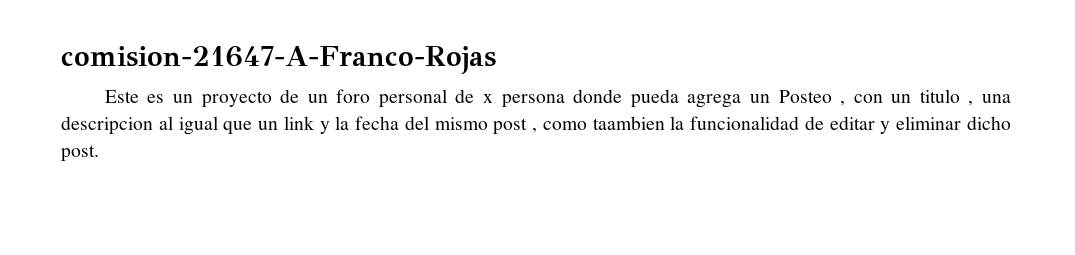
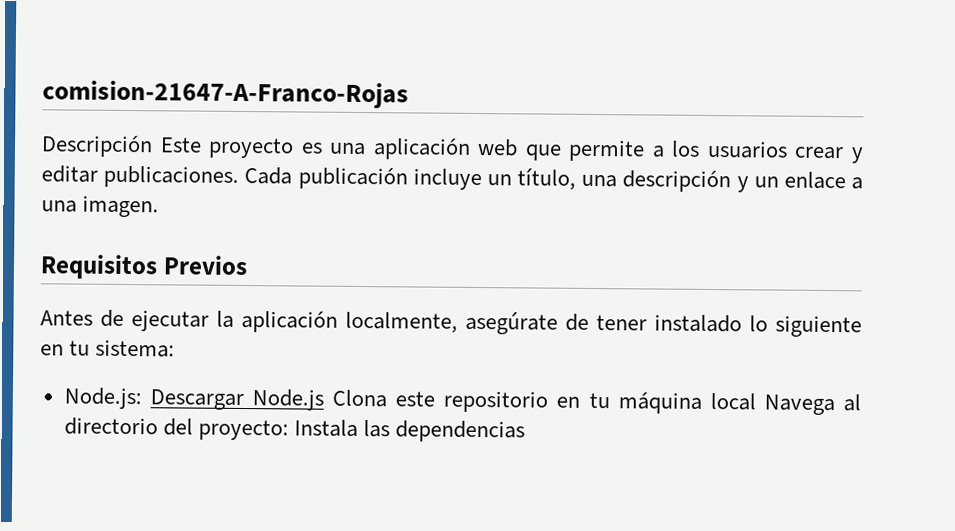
[104,89,1011,108] [61,116,1012,135] [61,145,99,162] Este es un proyecto de un foro personal de x persona donde pueda agrega un Posteo , con un titulo , una descripcion al igual que un link y la fecha del mismo post , como taambien la funcionalidad de editar y eliminar dicho post. -> [41,134,865,164] [41,165,863,193] [41,195,160,218] [40,254,248,280] [40,309,862,338] [40,339,176,358] [63,387,862,416] [63,417,526,443] Descripción Este proyecto es una aplicación web que permite a los usuarios crear y editar publicaciones. Cada publicación incluye un título, una descripción y un enlace a una imagen. // Requisitos Previos // Antes de ejecutar la aplicación localmente, asegúrate de tener instalado lo siguiente en tu sistema: // Node.js: Descargar Node.js Clona este repositorio en tu máquina local Navega al directorio del proyecto: Instala las dependencias

